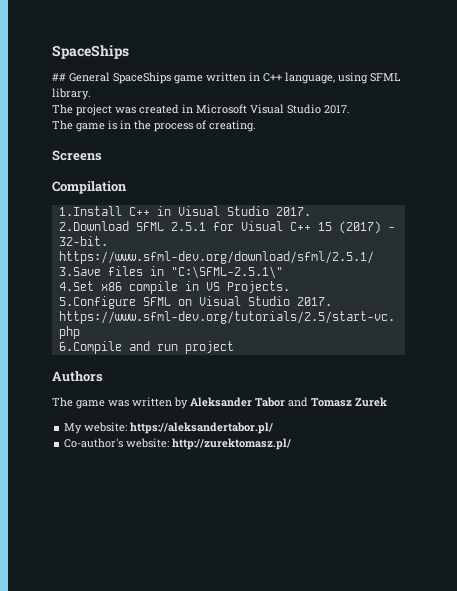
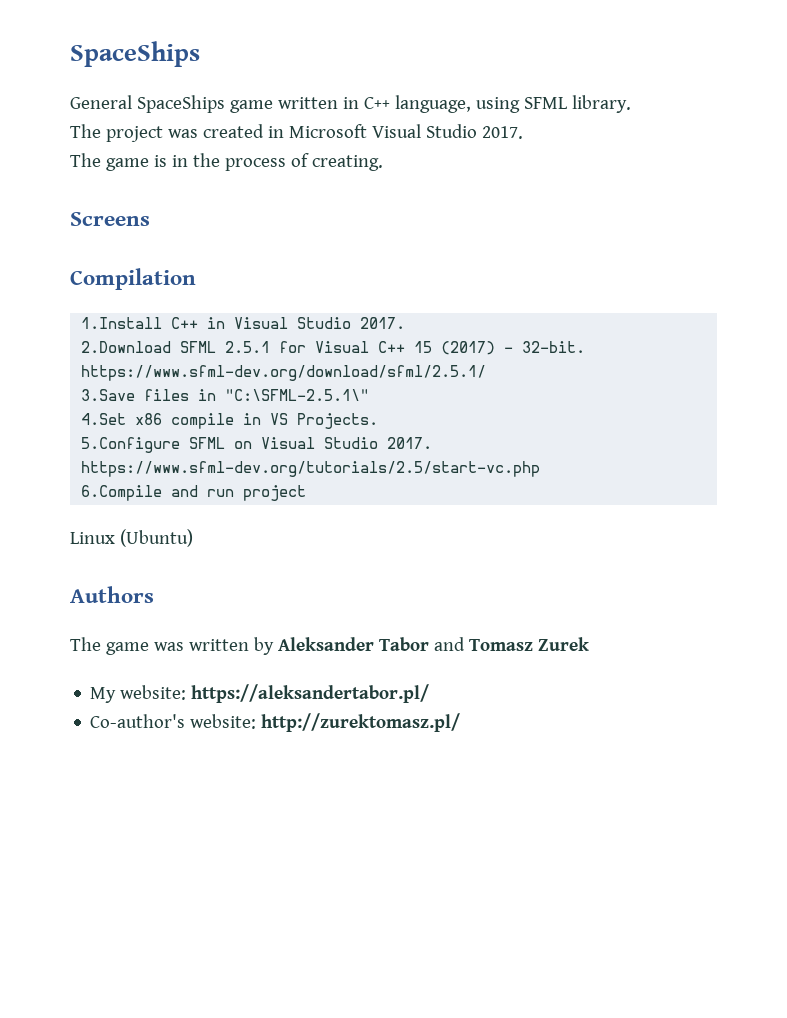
[52,73,66,81] ## -> (200, 54) none
(234, 347) none -> [70,529,193,547] // Linux (Ubuntu)

